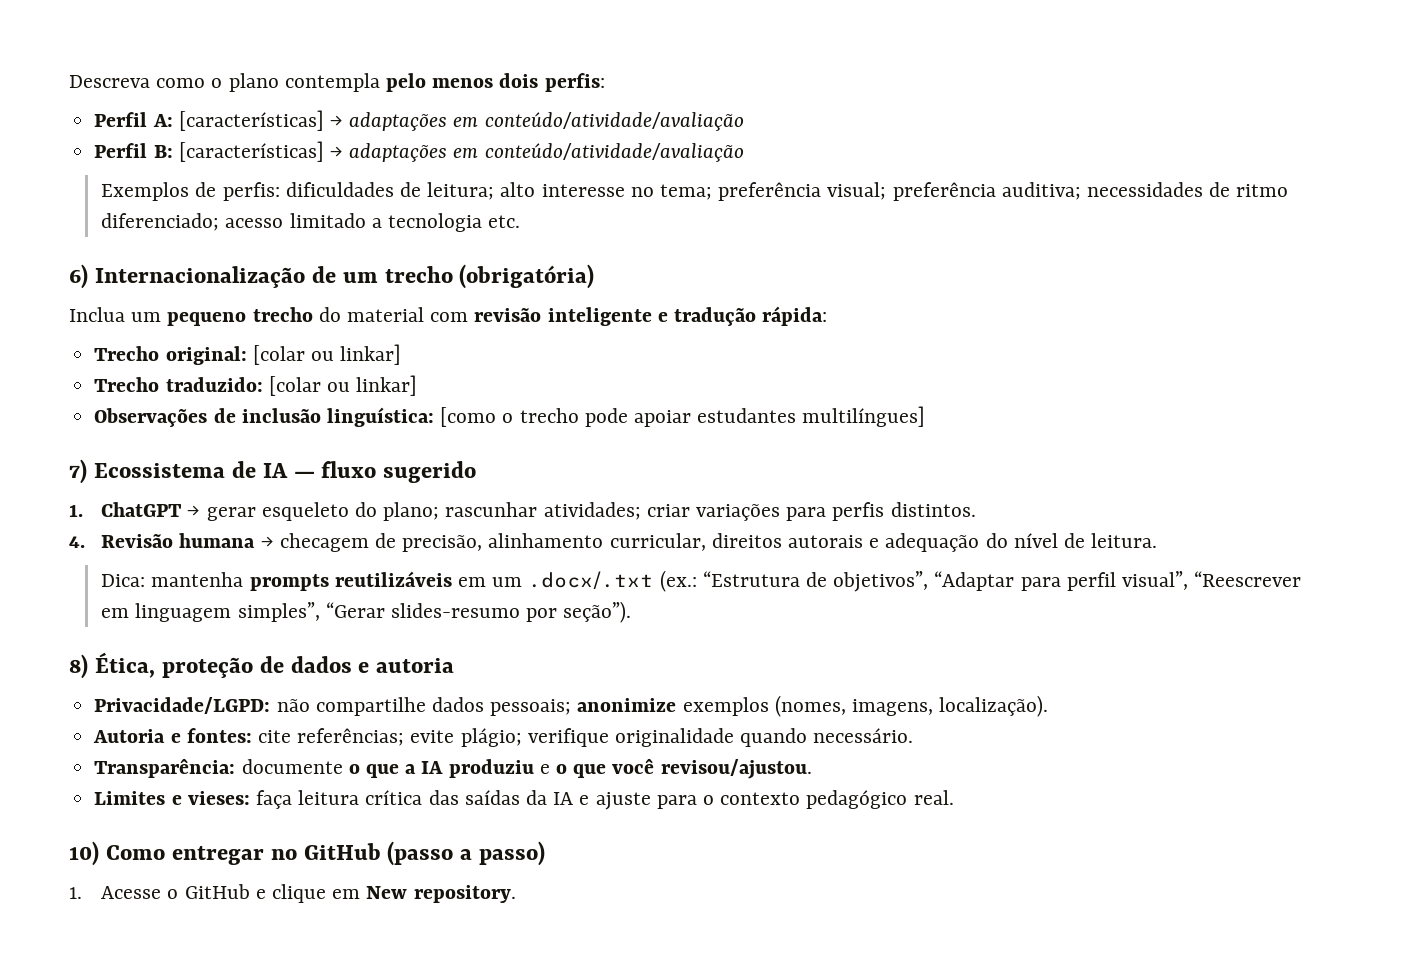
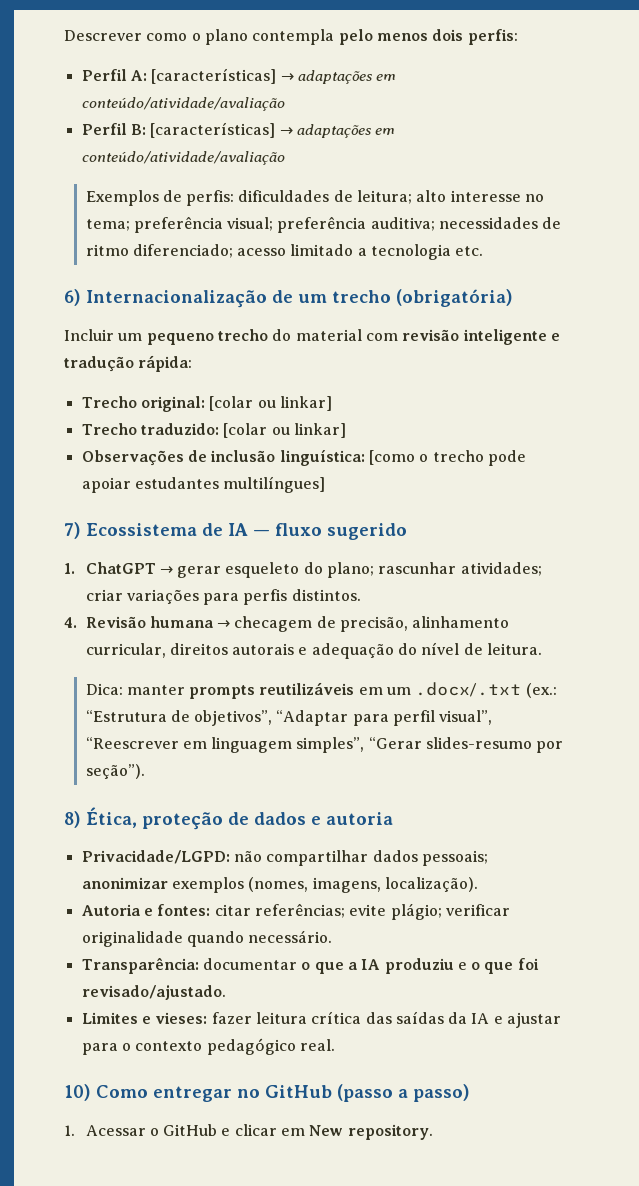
[69,75,150,88] Descreva -> [64,30,142,41] Descrever
[69,307,125,322] Inclua -> [64,329,114,341] Incluir
[151,572,244,587] mantenha -> [126,685,185,695] manter
[315,697,426,716] compartilhe -> [266,850,369,866] compartilhar
[577,698,677,712] anonimize -> [81,877,168,889] anonimizar
[257,730,291,743] cite -> [214,904,251,916] citar
[527,728,609,747] verifique -> [445,904,510,916] verificar
[241,759,343,774] documente -> [202,958,297,970] documentar
[612,758,812,779] você revisou/ajustou. -> [517,958,539,970] [81,985,226,1000] foi revisado/ajustado.
[255,790,292,809] faça -> [211,1012,252,1024] fazer
[595,792,651,810] ajuste -> [507,1012,562,1028] ajustar
[101,886,162,899] Acesse -> [85,1125,146,1136] Acessar
[271,884,326,903] clique -> [234,1124,277,1136] clicar

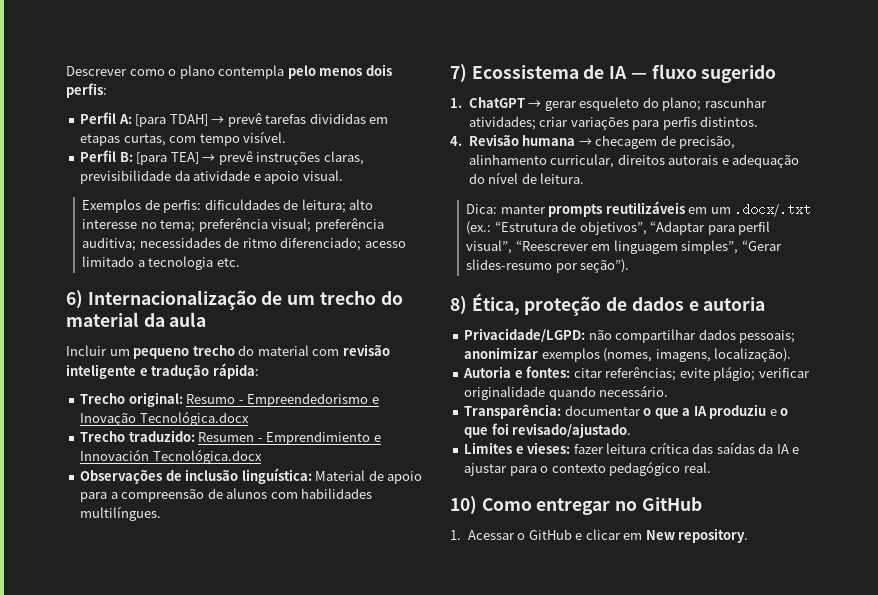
[151,68,397,84] [81,97,285,111] [81,122,396,138] [81,151,285,165] [características] → adaptações em conteúdo/atividade/avaliação // Perfil B: [características] → adaptações em conteúdo/atividade/avaliação -> [135,113,389,127] [80,131,287,146] [80,150,364,165] [80,170,343,184] [para TDAH] → prevê tarefas divididas em etapas curtas, com tempo visível. // Perfil B: [para TEA] → prevê instruções claras, previsibilidade da atividade e apoio visual.
[396,289,513,307] (obrigatória) -> [380,291,403,305] [66,312,207,327] do material da aula
[209,396,332,411] [81,423,346,438] [81,450,526,466] [81,476,326,493] [colar ou linkar] // Trecho traduzido: [colar ou linkar] // Observações de inclusão linguística: [como o trecho pode apoiar estudantes multilíngues] -> [186,393,379,407] [80,411,249,426] [80,430,381,445] [80,449,262,464] [80,468,423,484] [80,488,373,502] [80,506,162,521] Resumo - Empreendedorismo e Inovação Tecnológica.docx // Trecho traduzido: Resumen - Emprendimiento e Innovación Tecnológica.docx // Observações de inclusão linguística: Material de apoio para a compreensão de alunos com habilidades multilíngues.
[337,1084,470,1102] (passo a passo) -> (702, 504) none

